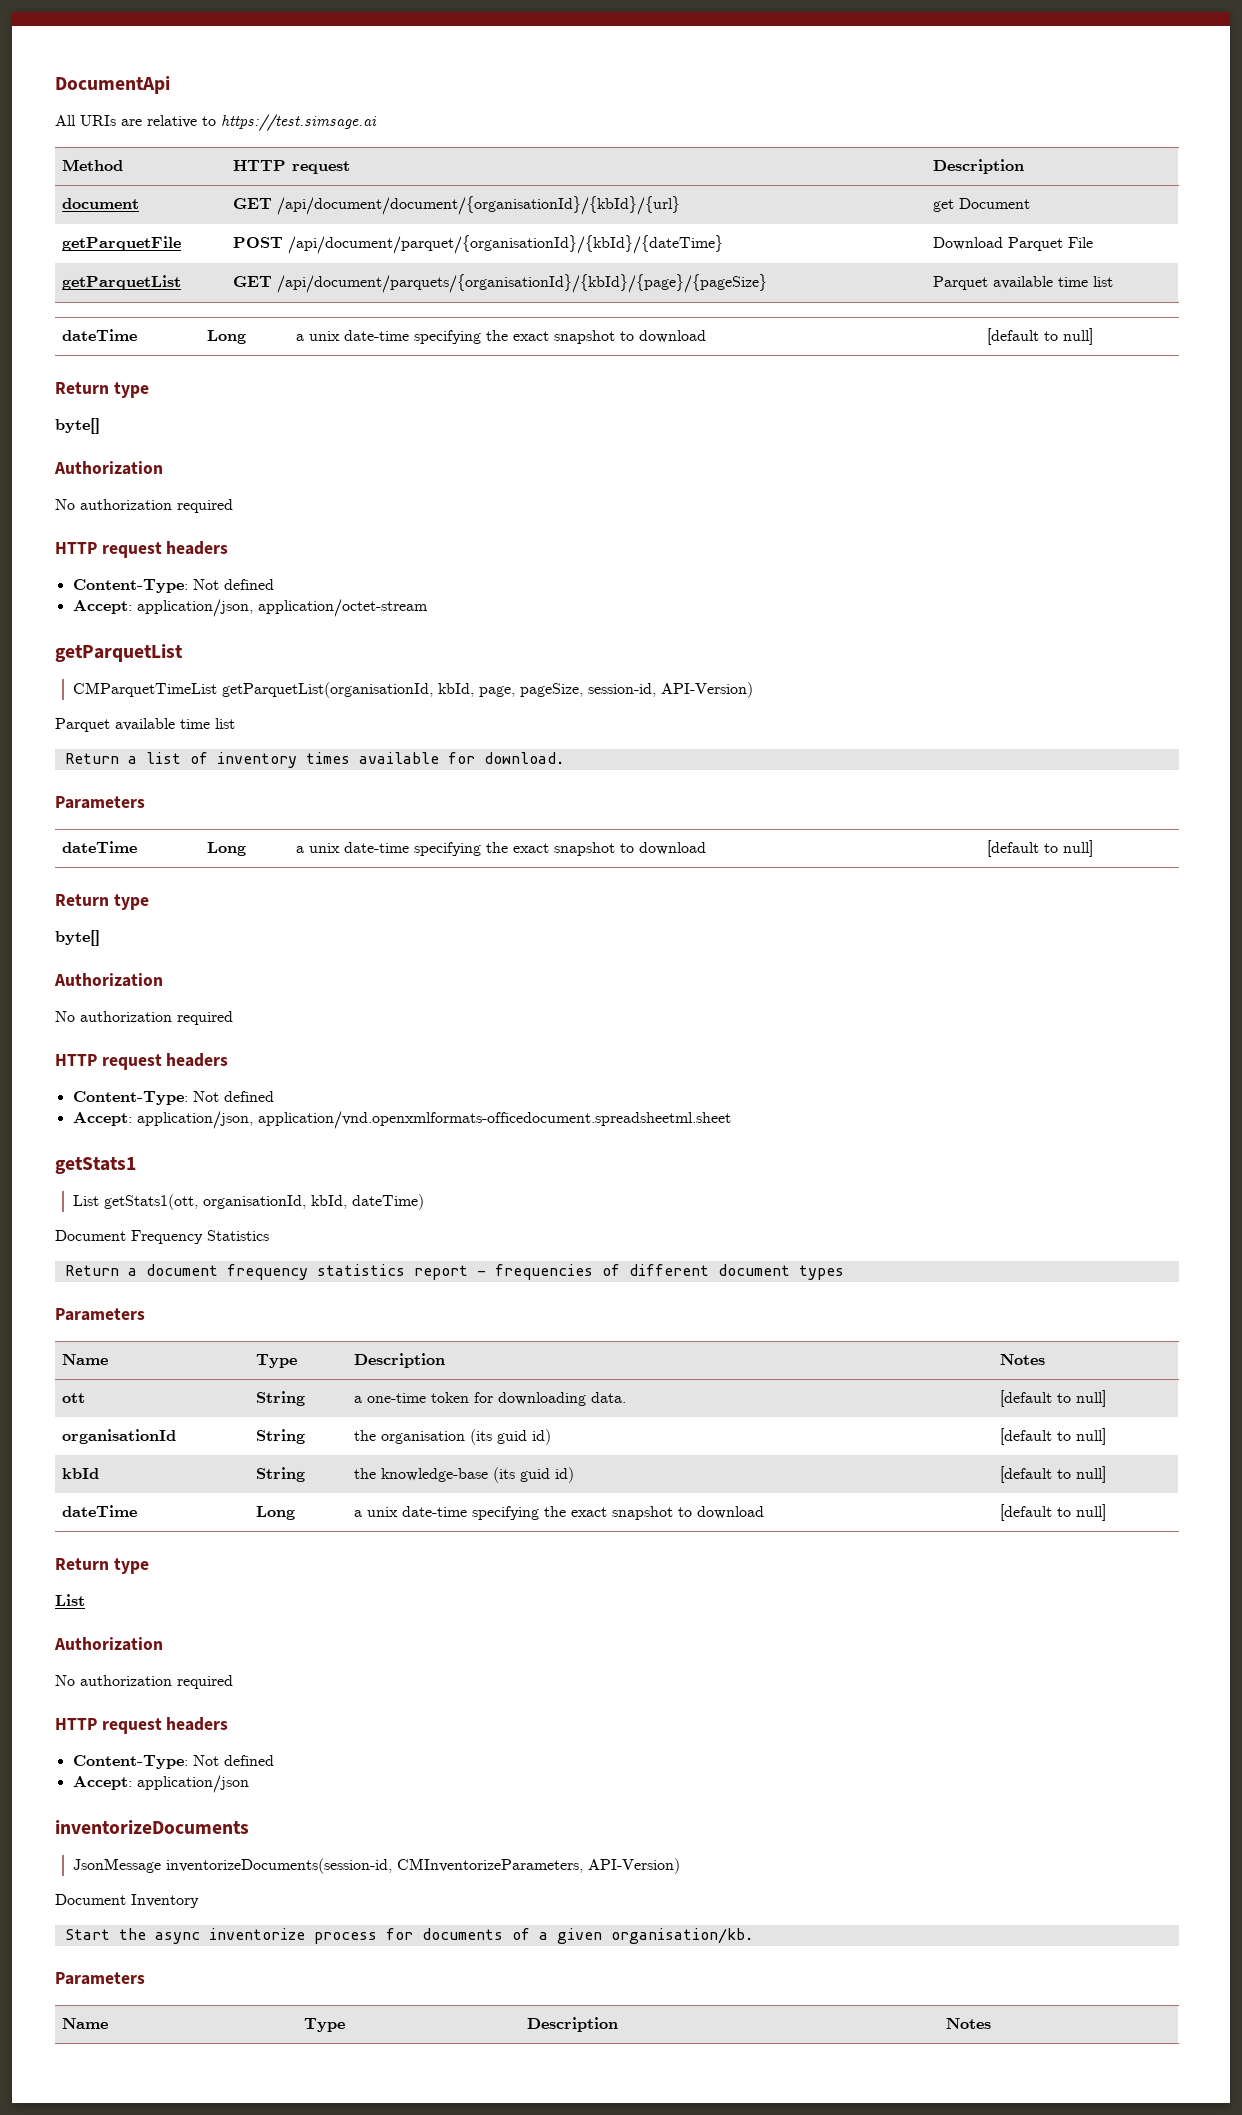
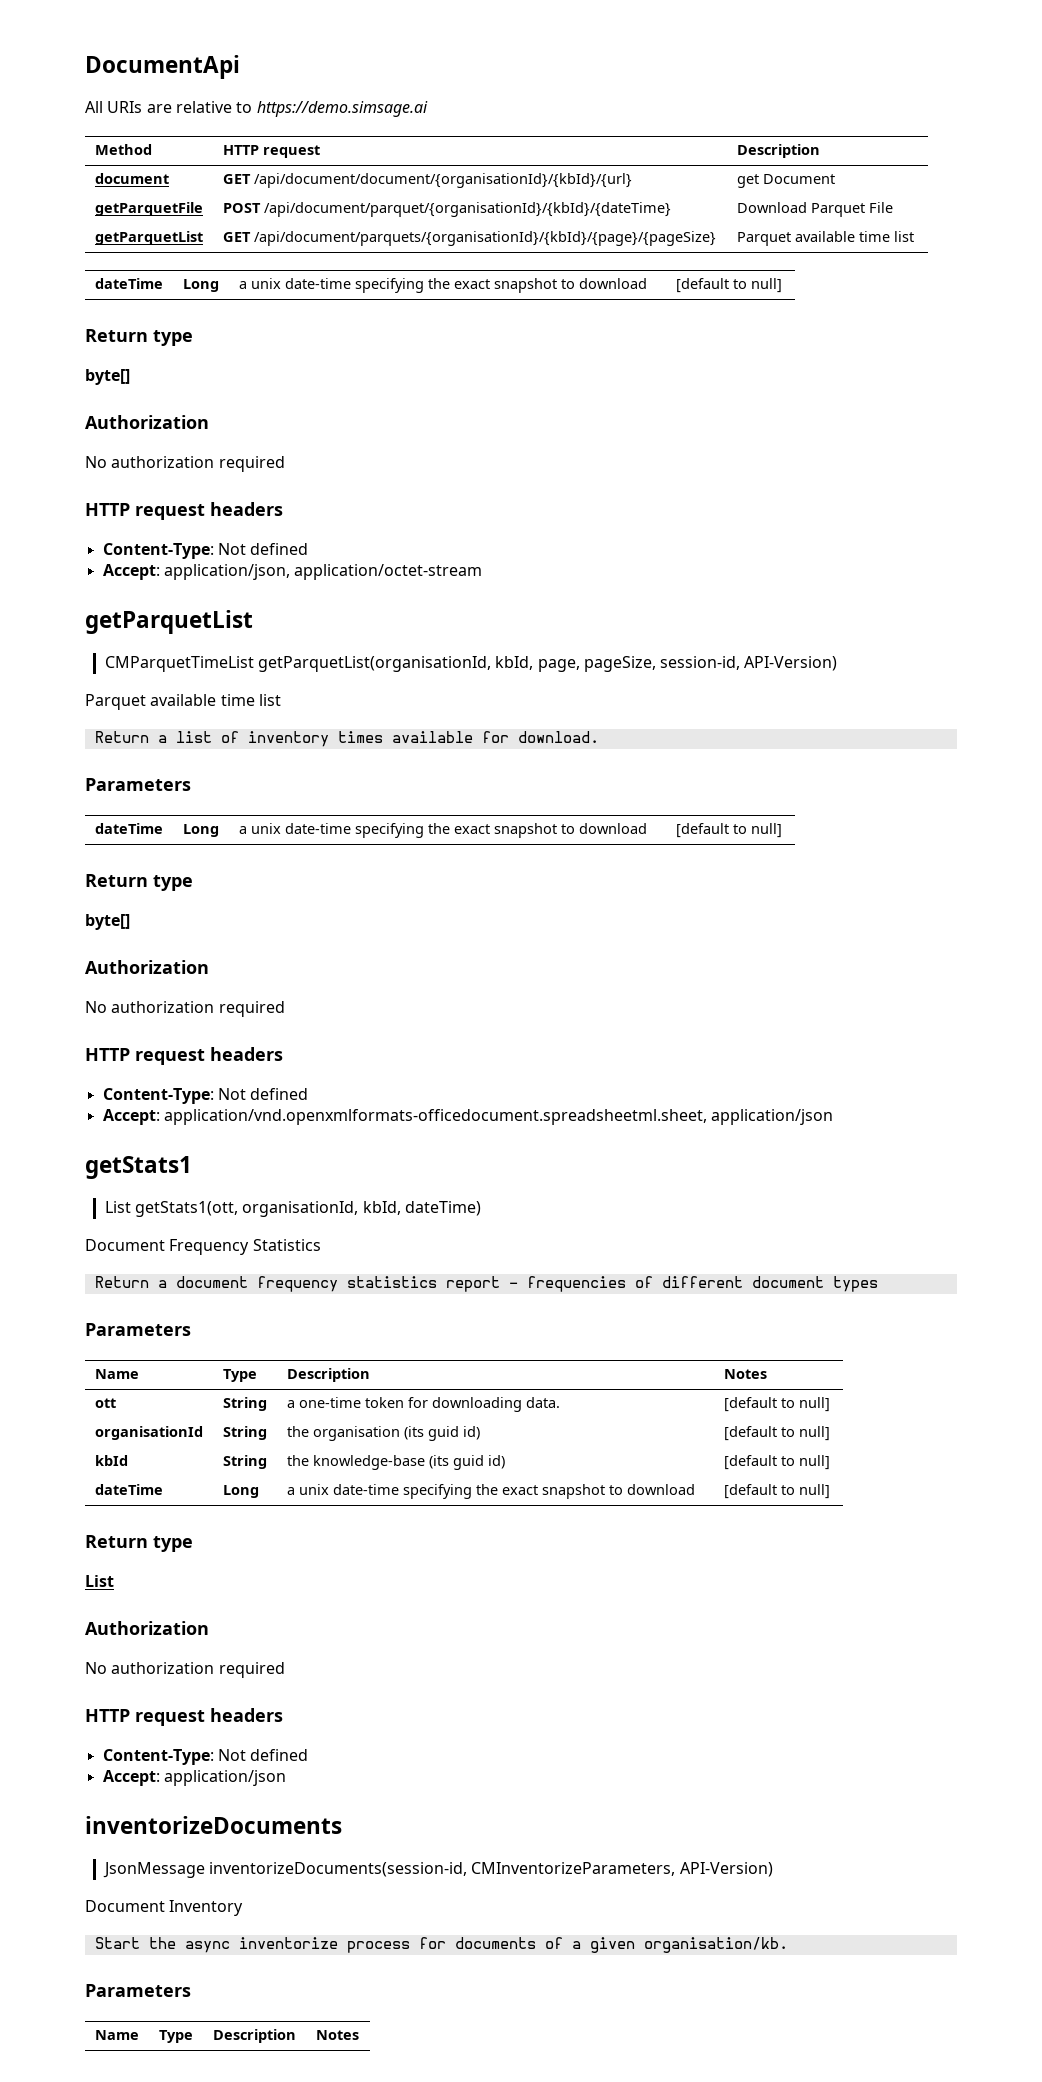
[221,114,377,132] https://test.simsage.ai -> [256,101,428,117] https://demo.simsage.ai
[136,1111,731,1129] application/json, application/vnd.openxmlformats-officedocument.spreadsheetml.sheet -> [163,1109,834,1125] application/vnd.openxmlformats-officedocument.spreadsheetml.sheet, application/json

